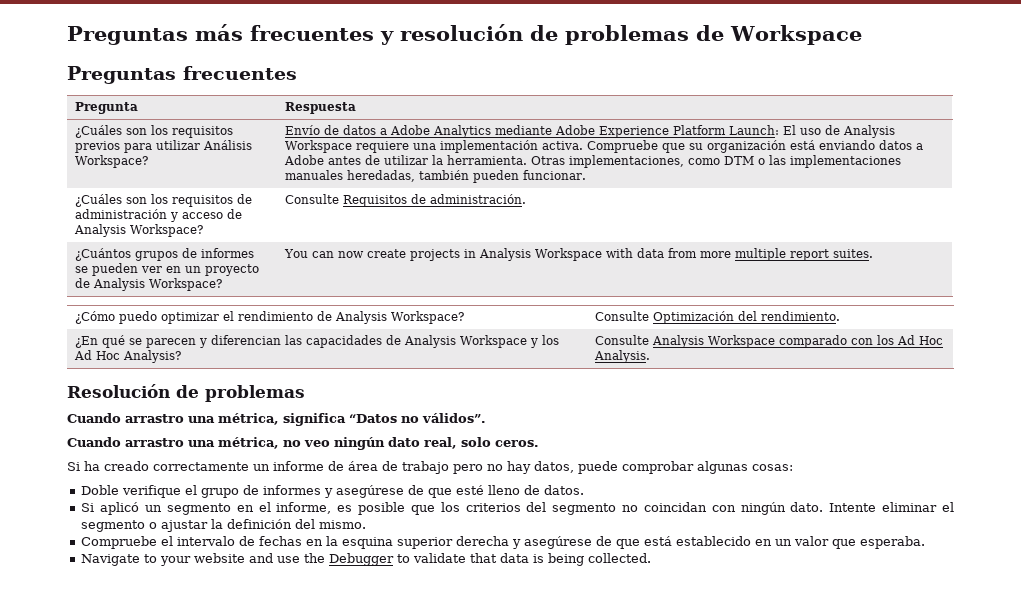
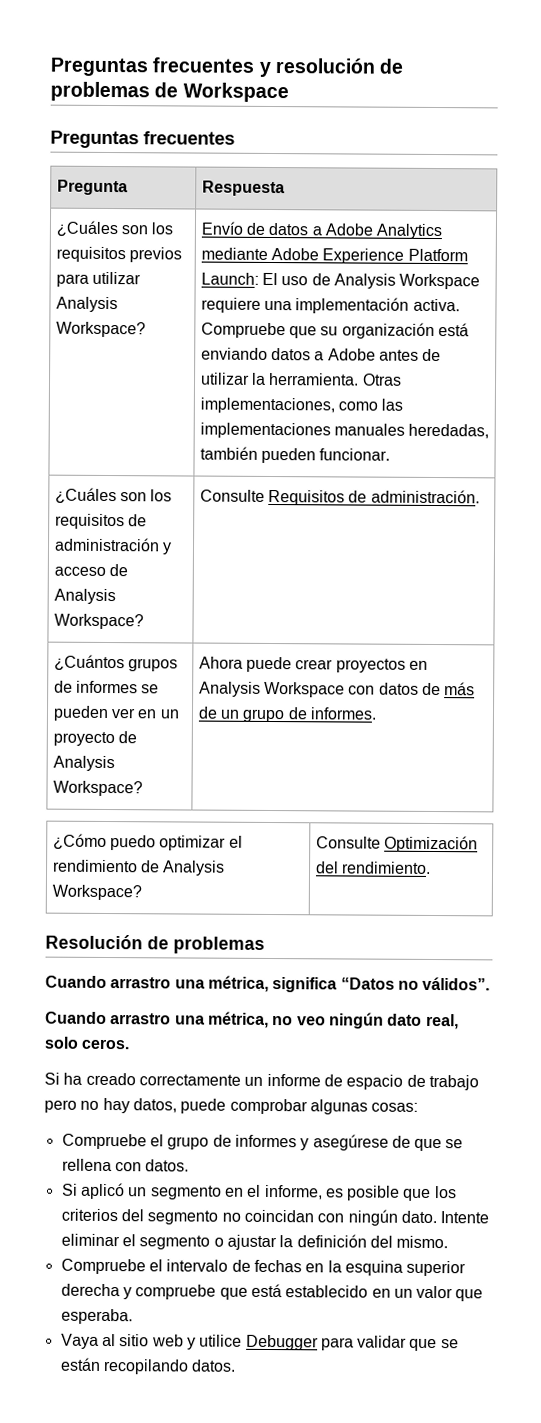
[67,24,243,45] Preguntas más -> [50,57,148,77] Preguntas
[203,140,253,150] Análisis -> [55,296,118,313] Analysis
[724,156,766,165] DTM o -> (378, 406) none
[284,248,874,261] You can now create projects in Analysis Workspace with data from more multiple report suites. -> [198,656,428,673] [198,681,476,698] [197,706,377,723] Ahora puede crear proyectos en Analysis Workspace con datos de más de un grupo de informes.
[75,335,560,348] [74,350,182,363] [595,335,944,348] [594,350,651,363] // ¿En qué se parecen y diferencian las capacidades de Analysis Workspace y los Ad Hoc Analysis? | Consulte Analysis Workspace comparado con los Ad Hoc Analysis. -> (431, 867) none
[348,461,378,471] área -> [346,1074,404,1090] espacio
[81,485,182,498] Doble verifique -> [61,1133,147,1150] Compruebe
[456,485,541,495] esté lleno de -> [445,1139,464,1149] [61,1158,142,1172] se rellena con
[524,536,613,549] asegúrese de -> [135,1284,217,1300] compruebe
[81,553,652,566] Navigate to your website and use the Debugger to validate that data is being collected. -> [60,1333,459,1352] [59,1357,237,1375] Vaya al sitio web y utilice Debugger para validar que se están recopilando datos.

